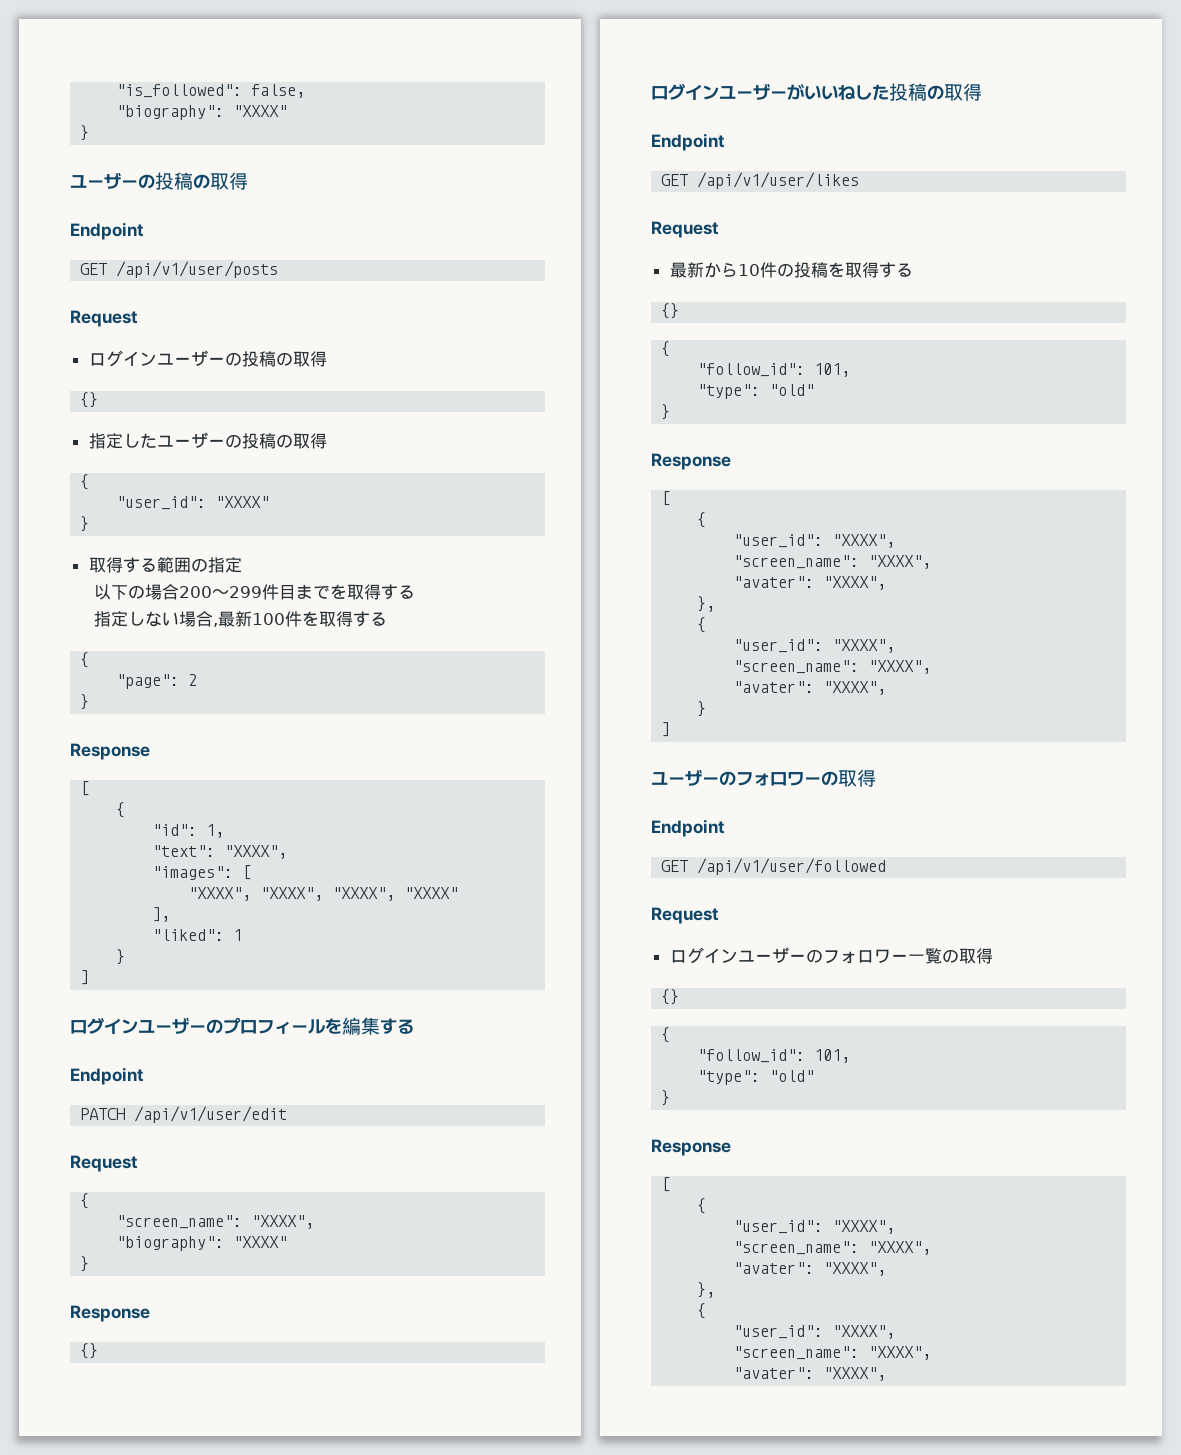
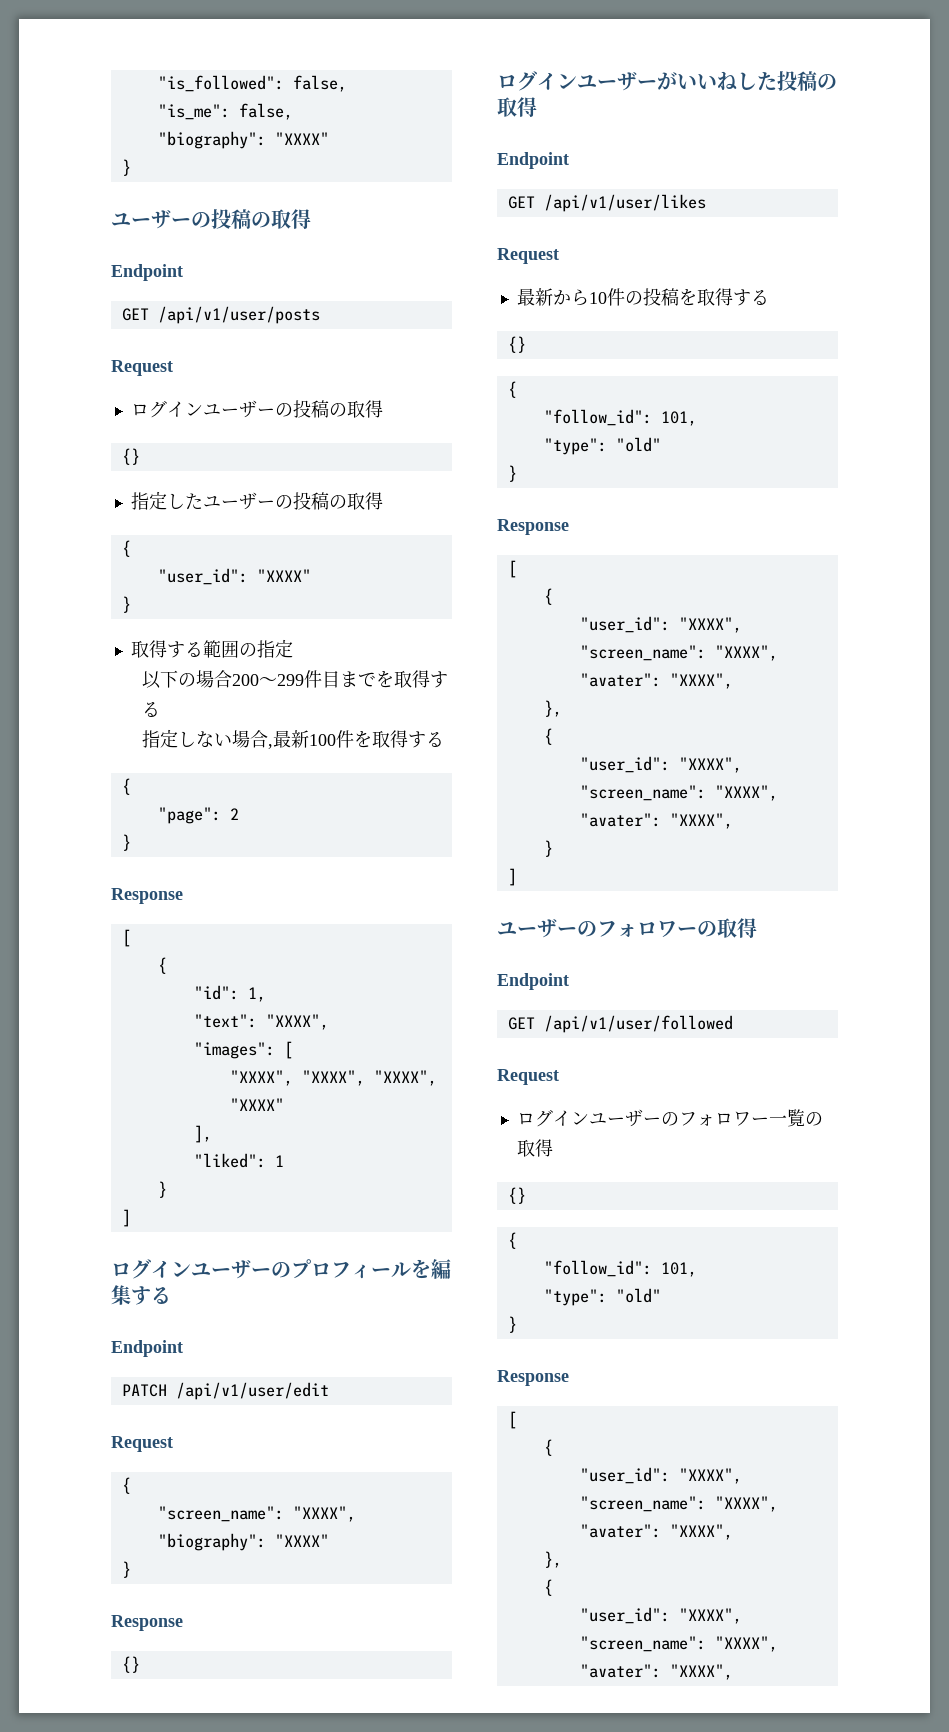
(306, 91) none -> [157,103,293,120] // "is_me": false,

